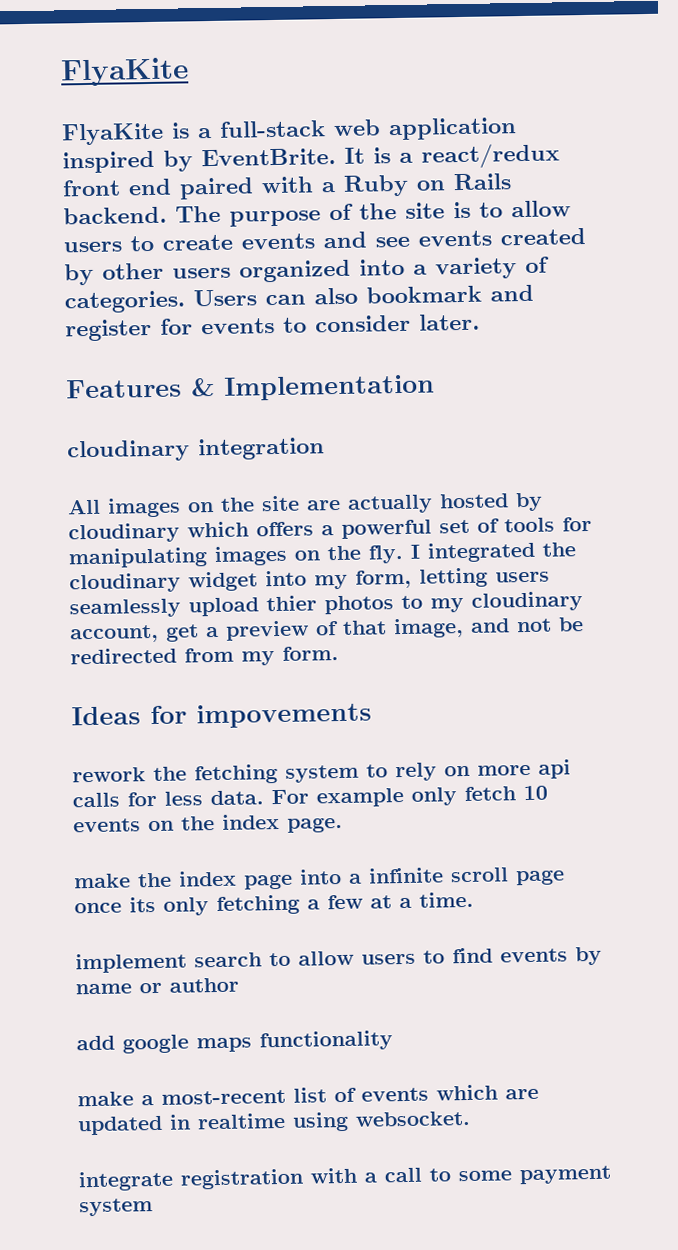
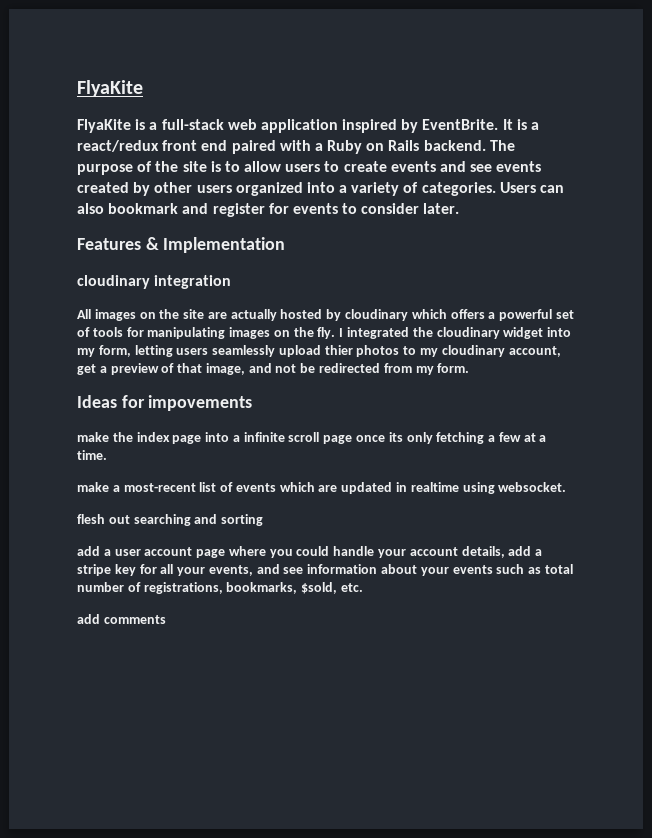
[72,759,571,785] [72,785,548,808] [73,813,343,833] // rework the fetching system to rely on more api calls for less data. For example only fetch 10 events on the index page. -> (253, 403) none
[75,946,602,974] [75,977,239,995] [76,1030,393,1054] // implement search to allow users to find events by name or author // add google maps functionality -> (107, 455) none
[78,1165,611,1192] [79,1198,153,1217] integrate registration with a call to some payment system -> [77,514,264,526] [77,546,543,558] [77,564,573,576] [77,582,363,594] [77,614,166,624] flesh out searching and sorting // add a user account page where you could handle your account details, add a stripe key for all your events, and see information about your events such as total number of registrations, bookmarks, $sold, etc. // add comments

